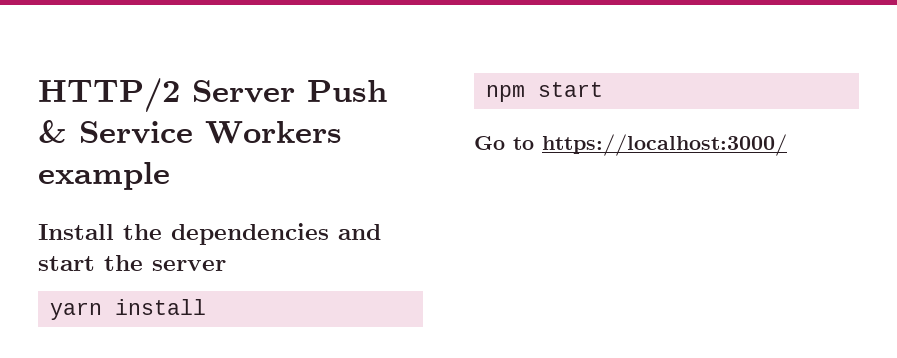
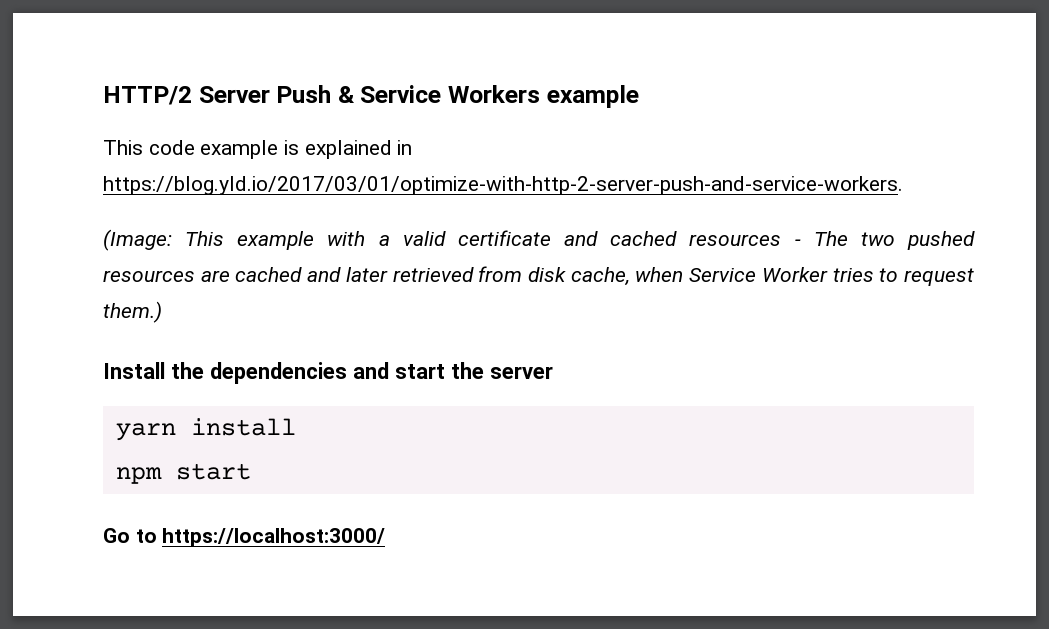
(170, 176) none -> [103,140,413,159] [103,176,903,195] [103,229,975,251] [103,266,974,286] [103,301,162,323] // This code example is explained in https://blog.yld.io/2017/03/01/optimize-with-http-2-server-push-and-service-workers. // (Image: This example with a valid certificate and cached resources - The two pushed resources are cached and later retrieved from disk cache, when Service Worker tries to request them.)

